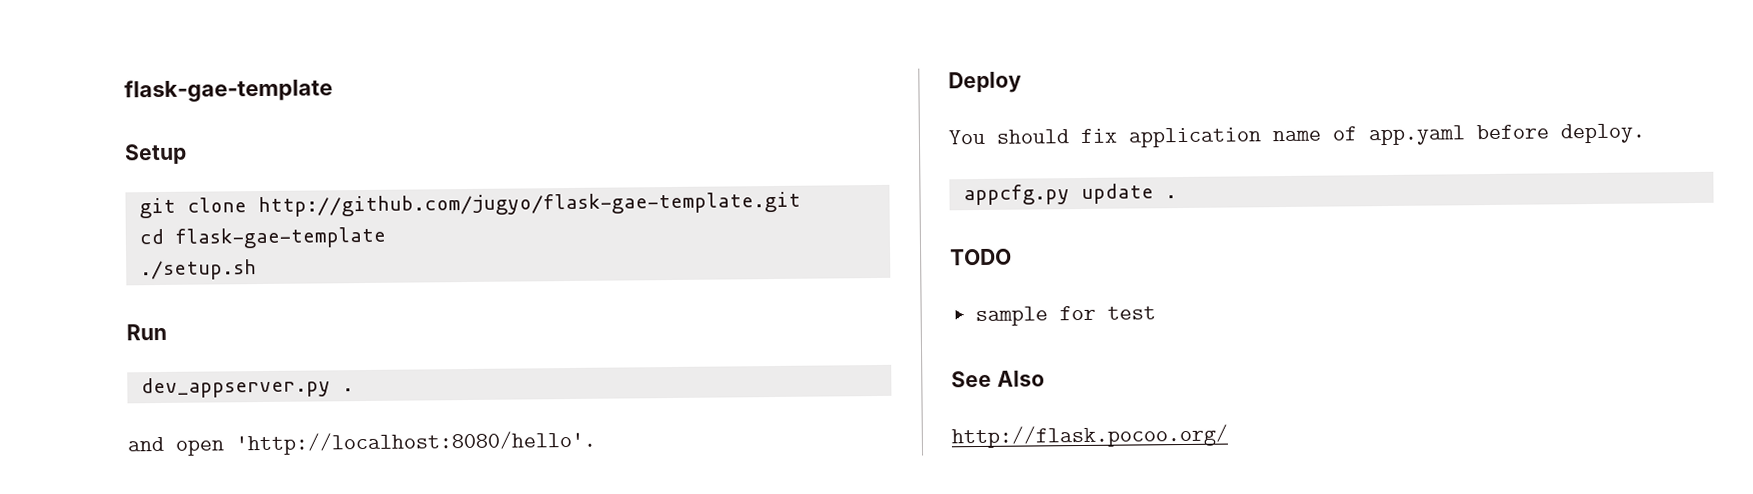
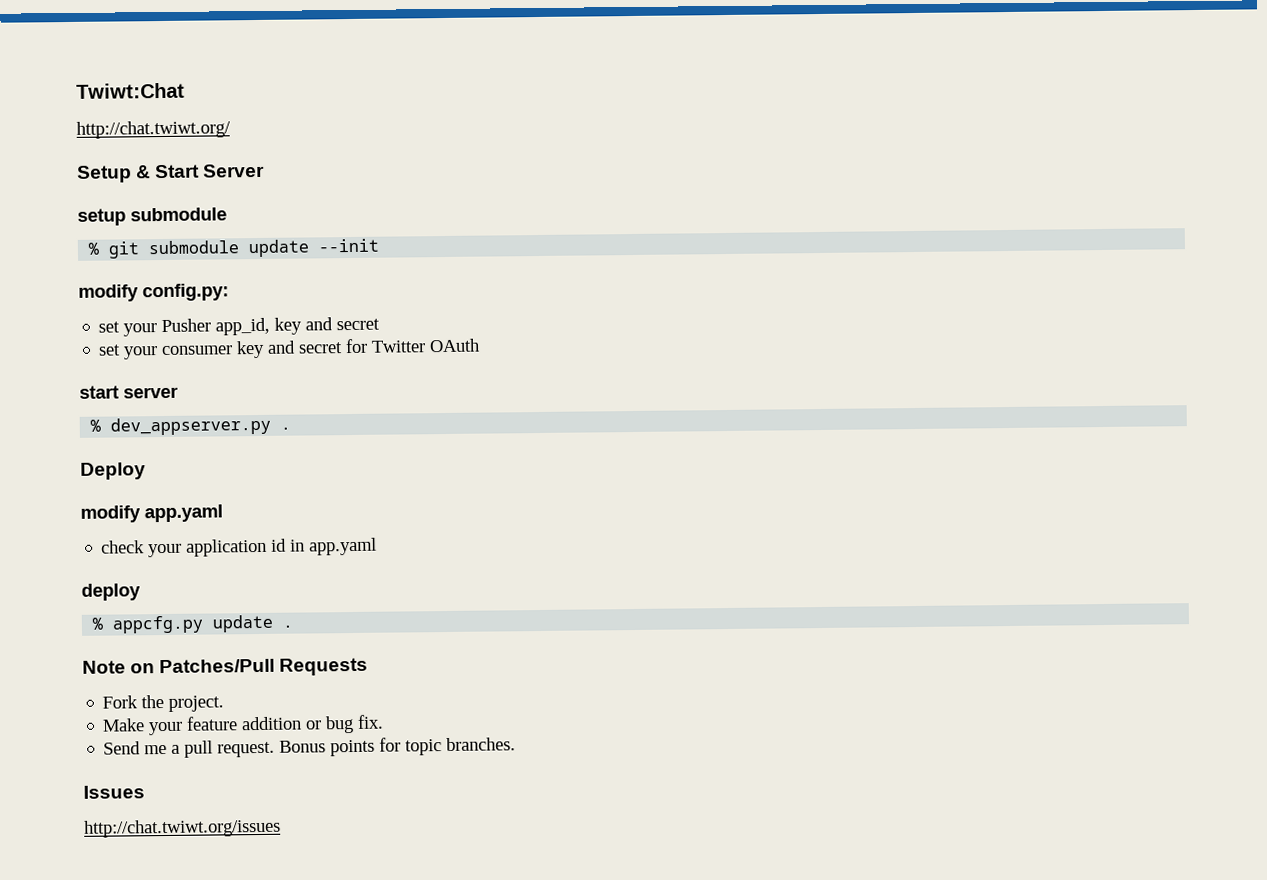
[124,78,333,103] flask-gae-template -> [76,82,185,99] [76,120,231,139] Twiwt:Chat // http://chat.twiwt.org/
[138,191,801,219] [138,226,386,249] [139,259,257,281] [126,323,167,341] [140,376,354,399] [127,430,596,456] [948,71,1022,94] [948,123,1646,148] // git clone http://github.com/jugyo/flask-gae-template.git // cd flask-gae-template // ./setup.sh // Run // dev_appserver.py . // and open 'http://localhost:8080/hello'. // Deploy // You should fix application name of app.yaml before deploy. // -> [136,163,266,179] [77,207,227,226] [88,238,380,259] [78,283,229,302] [98,317,381,337] [98,338,481,360] [79,385,178,399] [90,416,292,436] [80,462,146,480] [80,504,223,523] [101,537,378,558] [81,583,141,601] [92,617,104,630] & Start Server // setup submodule // % git submodule update --init // modify config.py: // set your Pusher app_id, key and secret // set your consumer key and secret for Twitter OAuth // start server // % dev_appserver.py . // Deploy // modify app.yaml // check your application id in app.yaml // deploy // %
[950,248,1012,266] [975,305,1157,327] [951,370,1045,388] [951,424,1228,449] TODO // sample for test // See Also // http://flask.pocoo.org/ -> [82,657,369,676] [102,695,225,712] [102,714,385,736] [103,737,517,758] [83,785,145,799] [84,818,281,838] Note on Patches/Pull Requests // Fork the project. // Make your feature addition or bug fix. // Send me a pull request. Bonus points for topic branches. // Issues // http://chat.twiwt.org/issues

